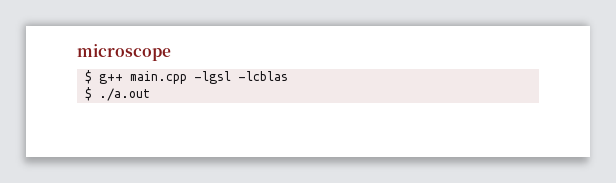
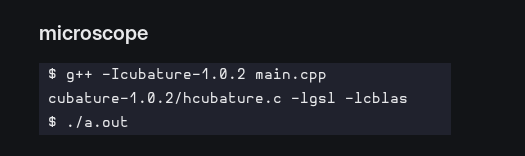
[129,71,187,84] main.cpp -> [101,68,327,83] [47,92,282,104] -Icubature-1.0.2 main.cpp cubature-1.0.2/hcubature.c

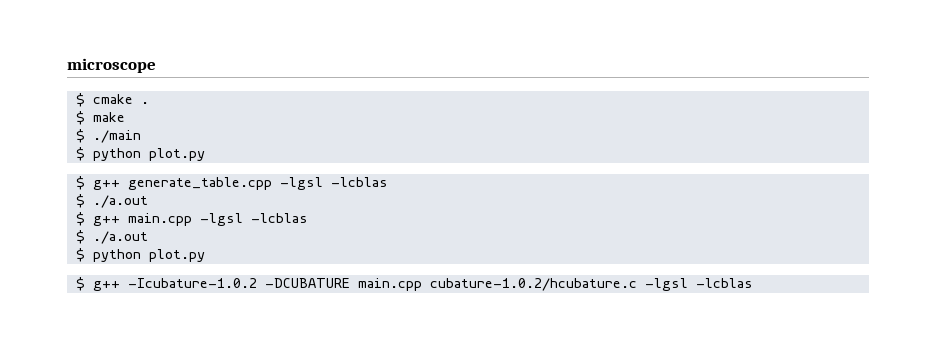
[47,68,327,83] [47,92,408,107] [47,116,129,128] // $ g++ -Icubature-1.0.2 main.cpp cubature-1.0.2/hcubature.c -lgsl -lcblas // $ ./a.out -> [75,93,149,107] [75,111,125,125] [75,129,141,143] [75,147,205,161] [75,176,388,190] [75,194,148,208] [75,212,308,226] [75,230,148,244] [75,248,205,262] [75,277,753,291] // $ cmake . // $ make // $ ./main // $ python plot.py // $ g++ generate_table.cpp -lgsl -lcblas // $ ./a.out // $ g++ main.cpp -lgsl -lcblas // $ ./a.out // $ python plot.py // $ g++ -Icubature-1.0.2 -DCUBATURE main.cpp cubature-1.0.2/hcubature.c -lgsl -lcblas

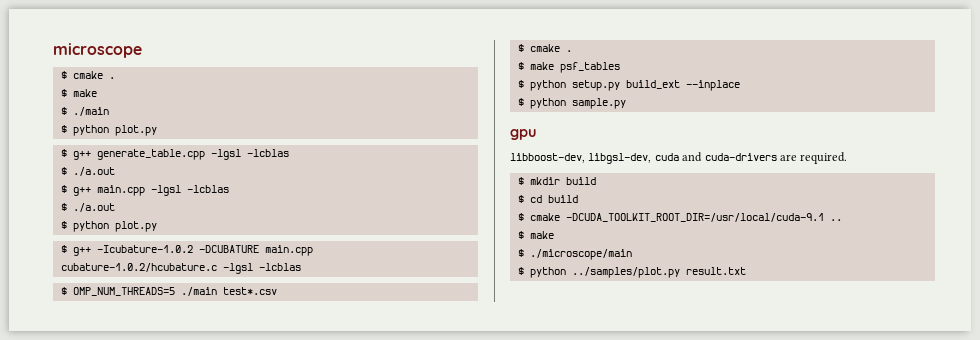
(753, 283) none -> [60,287,277,296] [517,44,572,52] [517,62,620,73] [517,80,740,91] [517,98,626,109] [510,129,537,140] [510,152,848,164] [517,177,596,185] [517,195,578,203] [517,213,842,222] [517,231,554,239] [517,249,632,260] [517,267,746,278] // $ OMP_NUM_THREADS=5 ./main test*.csv // $ cmake . // $ make psf_tables // $ python setup.py build_ext --inplace // $ python sample.py // gpu // libboost-dev, libgsl-dev, cuda and cuda-drivers are required. // $ mkdir build // $ cd build // $ cmake -DCUDA_TOOLKIT_ROOT_DIR=/usr/local/cuda-9.1 .. // $ make // $ ./microscope/main // $ python ../samples/plot.py result.txt

